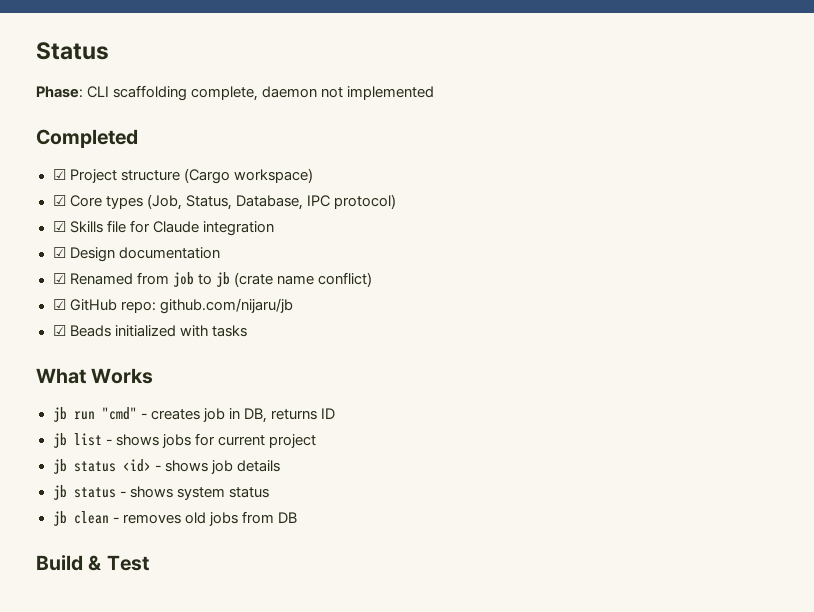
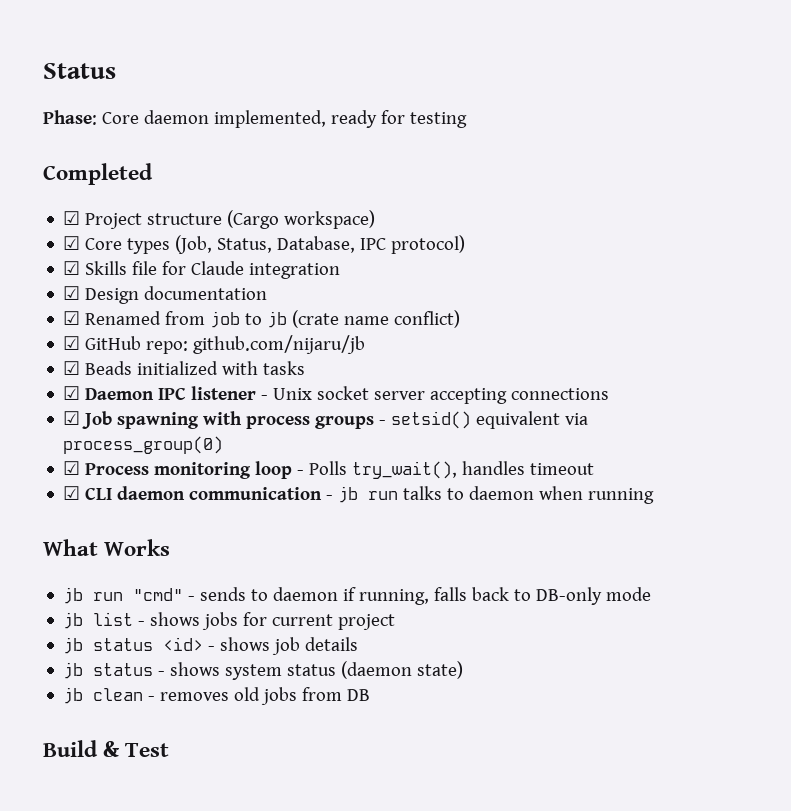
[87,85,435,101] CLI scaffolding complete, daemon not implemented -> [101,110,467,128] Core daemon implemented, ready for testing
(247, 331) none -> [63,386,610,404] [63,411,589,429] [63,436,224,454] [63,461,595,479] [63,486,655,504] // ☑ Daemon IPC listener - Unix socket server accepting connections // ☑ Job spawning with process groups - setsid() equivalent via process_group(0) // ☑ Process monitoring loop - Polls try_wait(), handles timeout // ☑ CLI daemon communication - jb run talks to daemon when running
[150,408,335,423] creates job in DB, returns ID -> [200,587,652,605] sends to daemon if running, falls back to DB-only mode
(269, 492) none -> [341,661,464,679] (daemon state)

